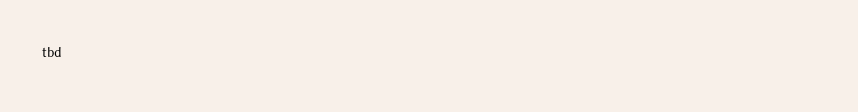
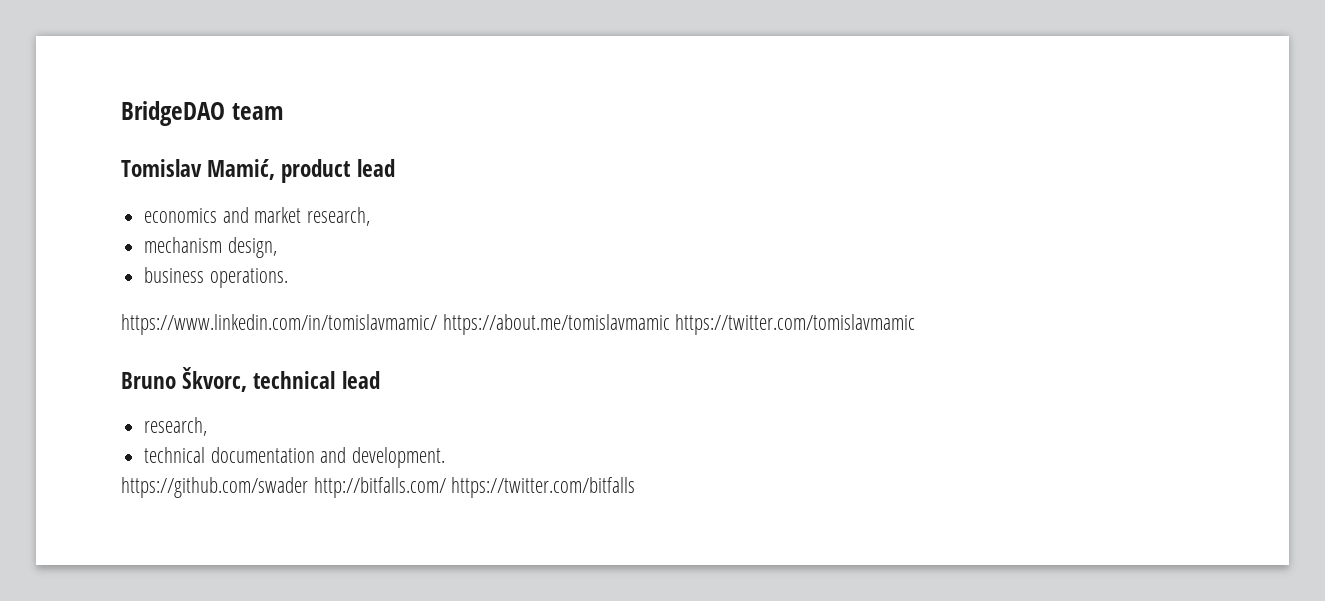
[42,47,62,57] tbd -> [121,101,283,126] [121,159,395,183] [144,207,371,226] [144,237,277,258] [144,267,288,288] [121,314,916,335] [121,367,380,392] [144,417,208,436] [144,447,446,468] [121,477,636,498] BridgeDAO team // Tomislav Mamić, product lead // economics and market research, // mechanism design, // business operations. // https://www.linkedin.com/in/tomislavmamic/ https://about.me/tomislavmamic https://twitter.com/tomislavmamic // Bruno Škvorc, technical lead // research, // technical documentation and development. // https://github.com/swader http://bitfalls.com/ https://twitter.com/bitfalls

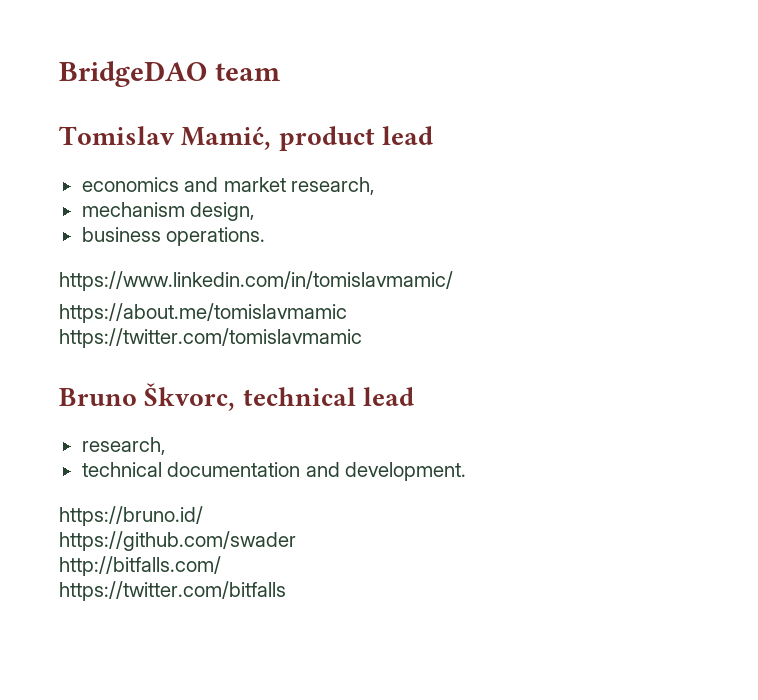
(437, 324) none -> (453, 281) //
(670, 324) none -> (347, 313) //
(446, 457) none -> [59,506,203,526] // https://bruno.id/
(308, 487) none -> (296, 541) //
(446, 487) none -> (221, 566) //

